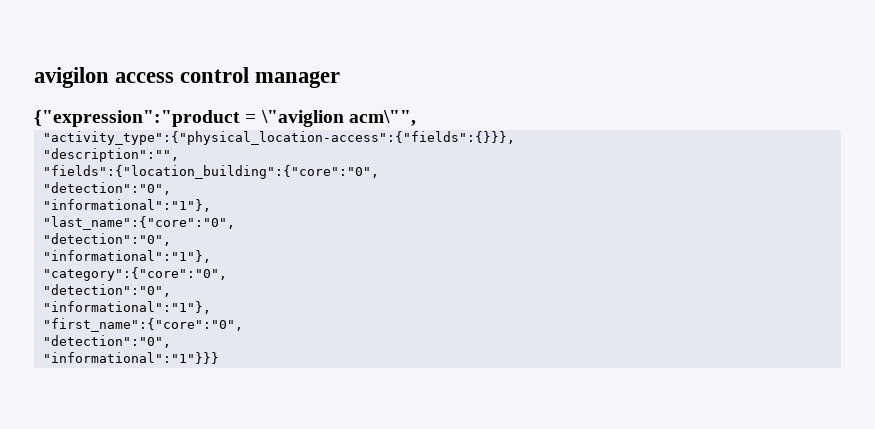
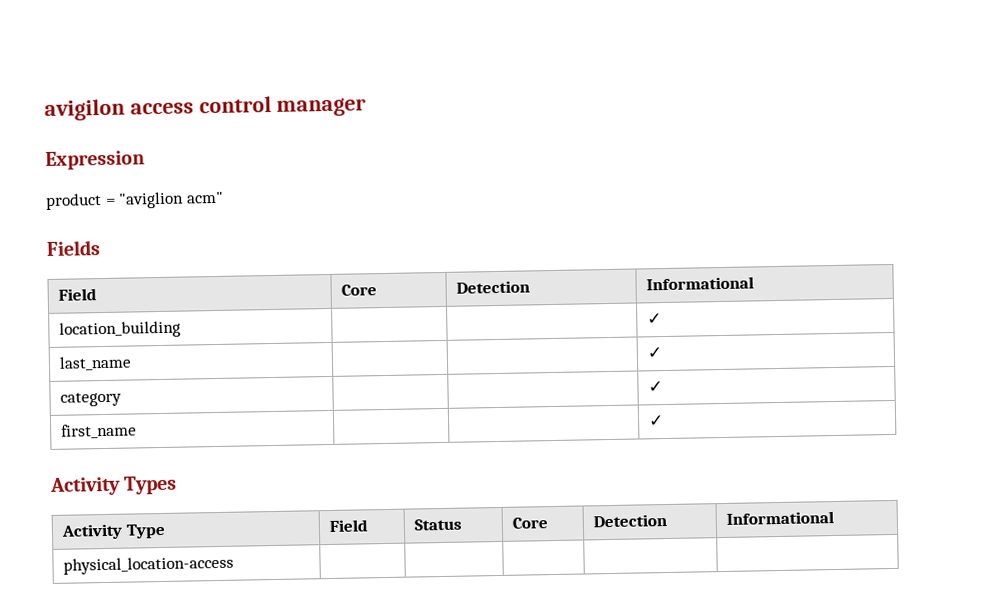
[34,110,416,127] [42,131,515,145] [42,148,179,162] [42,165,379,179] [42,182,171,195] [42,199,211,212] [42,216,235,230] [42,233,171,246] [42,250,211,263] [42,267,227,281] [42,284,171,297] [42,301,211,314] [42,318,243,332] [42,335,171,348] [42,352,219,364] {"expression":"product = \"aviglion acm\"", // "activity_type":{"physical_location-access":{"fields":{}}}, // "description":"", // "fields":{"location_building":{"core":"0", // "detection":"0", // "informational":"1"}, // "last_name":{"core":"0", // "detection":"0", // "informational":"1"}, // "category":{"core":"0", // "detection":"0", // "informational":"1"}, // "first_name":{"core":"0", // "detection":"0", // "informational":"1"}}} -> [45,150,145,171] [45,191,224,211] [46,240,101,256] [58,288,98,301] [341,284,378,296] [456,280,531,294] [646,276,755,291] [59,320,182,339] [647,313,663,325] [59,355,133,371] [647,347,663,359] [60,391,123,407] [648,381,664,393] [61,423,138,439] [648,415,665,427] [49,475,178,496] [61,523,166,540] [329,519,369,532] [414,518,463,531] [512,517,549,529] [593,513,668,528] [726,511,835,525] [63,555,235,575] Expression // product = "aviglion acm" // Fields // Field | Core | Detection | Informational // location_building | | | ✓ // last_name | | | ✓ // category | | | ✓ // first_name | | | ✓ // Activity Types // Activity Type | Field | Status | Core | Detection | Informational // physical_location-access | | | | |

